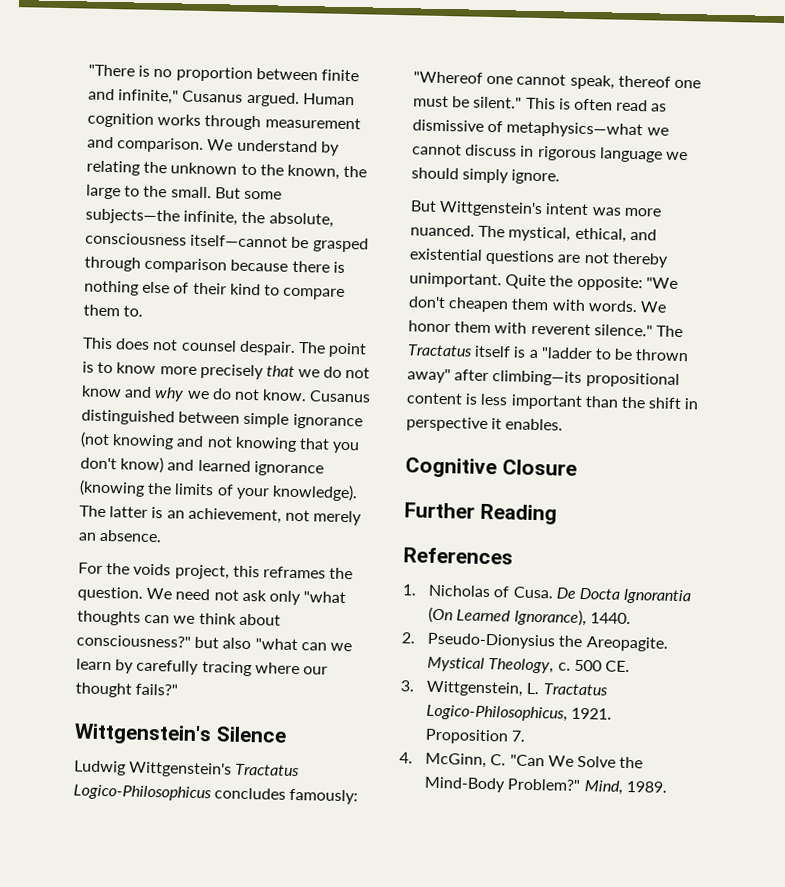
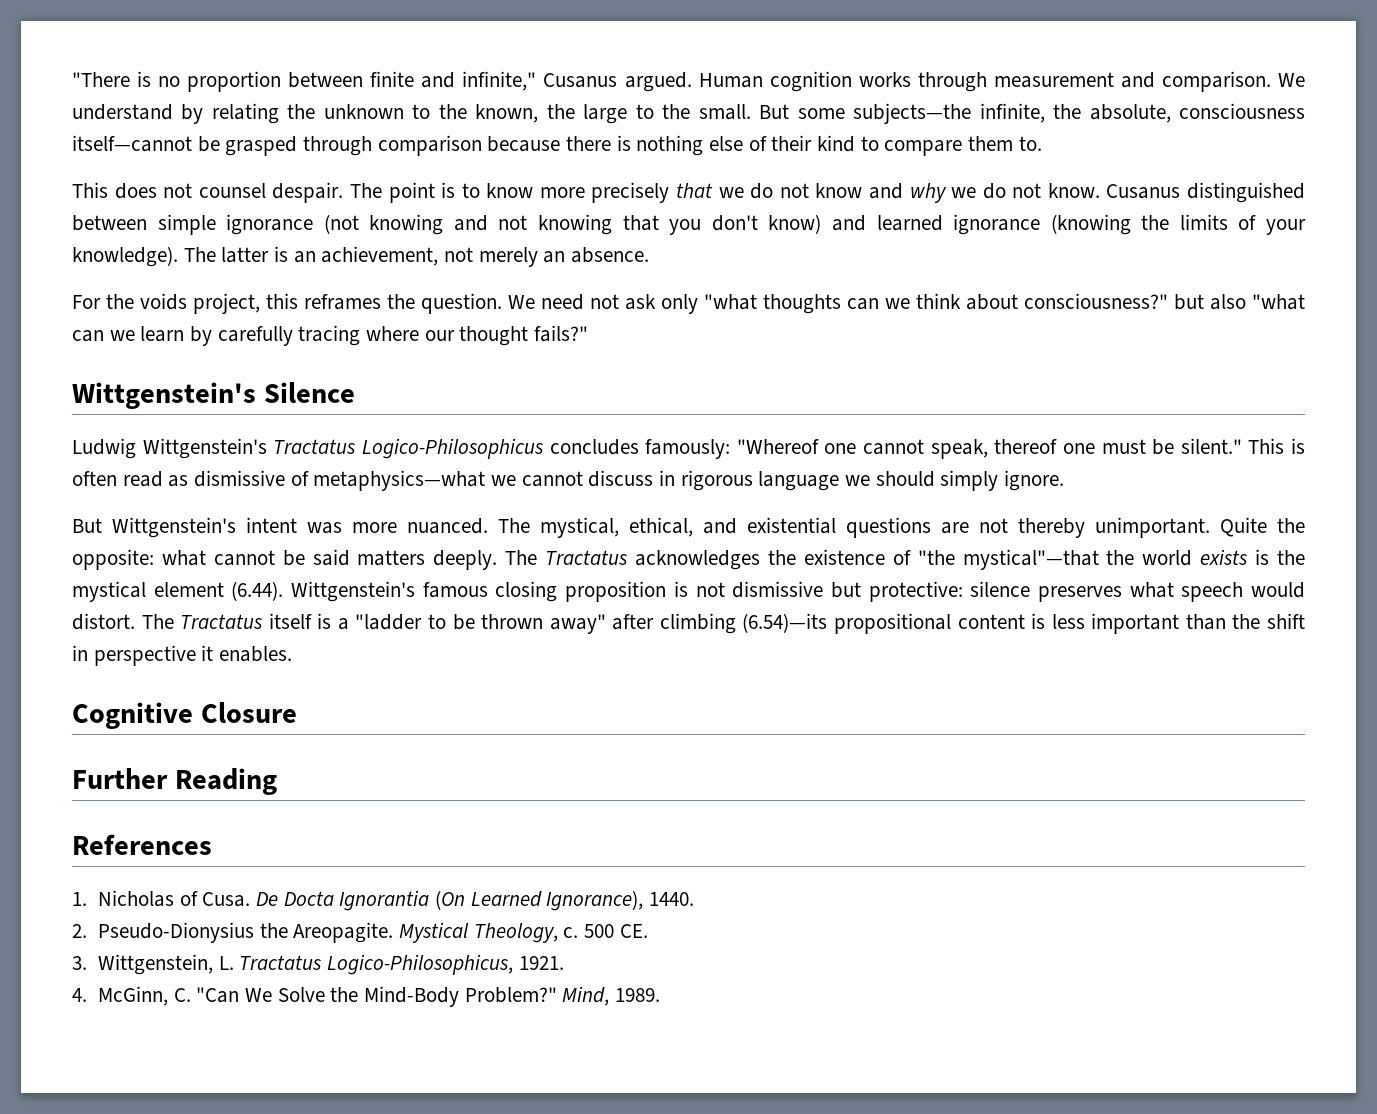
[645,277,678,289] [408,296,667,313] [408,320,653,337] "We don't cheapen them with words. We honor them with reverent silence." -> [161,549,1305,570] [72,581,1305,602] [72,613,135,630] what cannot be said matters deeply. The Tractatus acknowledges the existence of "the mystical"—that the world exists is the mystical element (6.44). Wittgenstein's famous closing proposition is not dismissive but protective: silence preserves what speech would distort.
[492,370,583,386] climbing—its -> [659,613,828,634] climbing (6.54)—its
[425,728,527,745] Proposition 7. -> (564, 963) none

